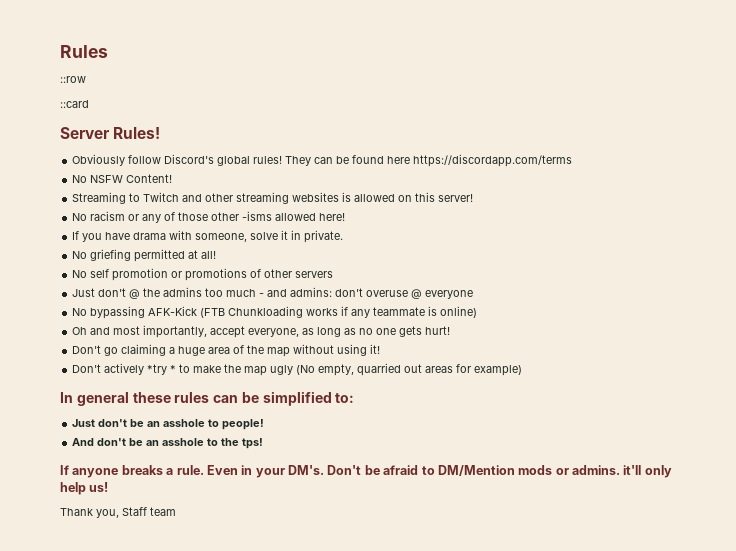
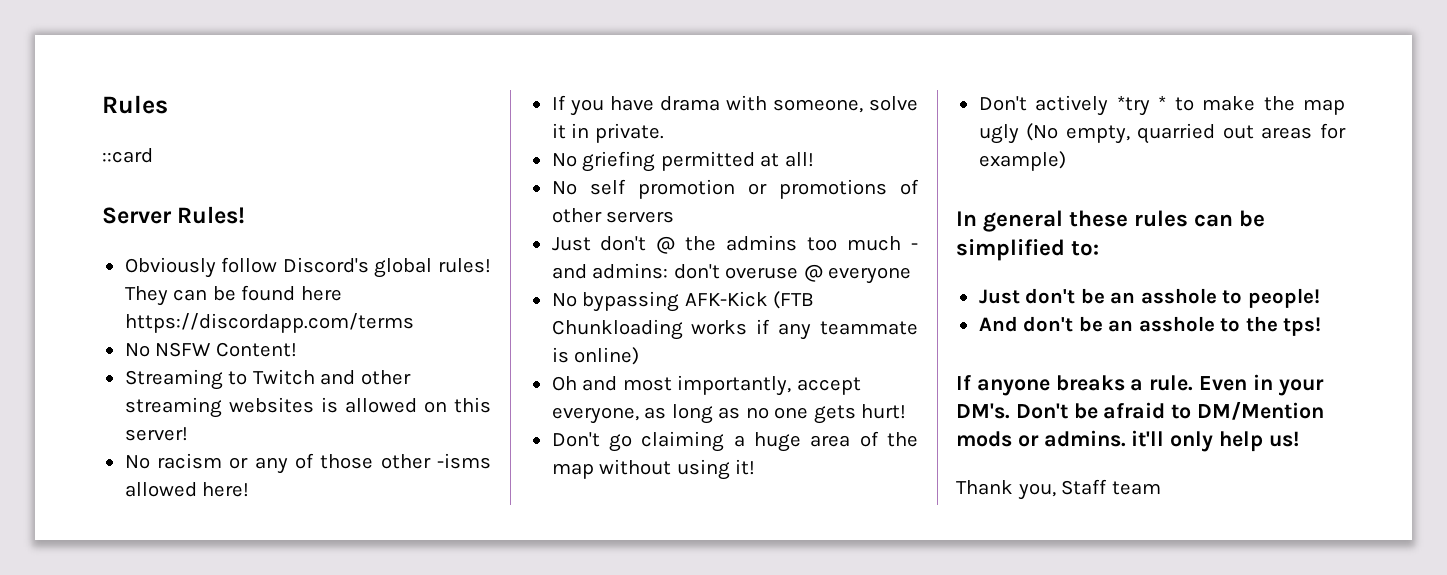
[60,76,86,83] // ::row -> (168, 104) none

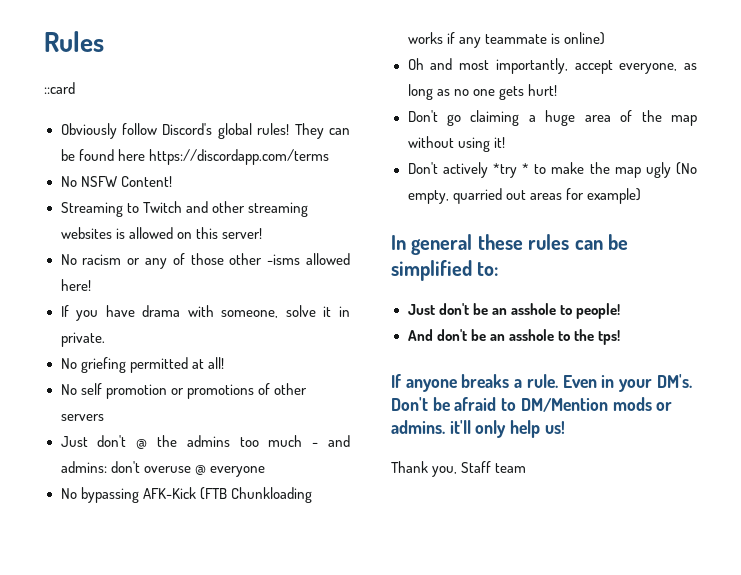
[102,206,246,224] // Server Rules! -> (75, 88) none

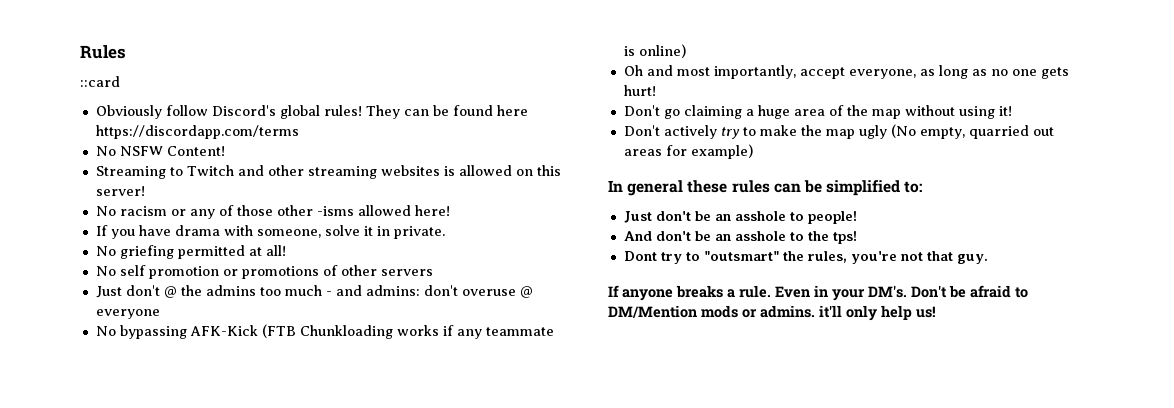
[492,163,529,178] *try * -> [720,127,740,139] try
(620, 337) none -> [623,251,988,264] // Dont try to "outsmart" the rules, you're not that guy.
[391,461,527,477] // Thank you, Staff team -> (936, 312) none

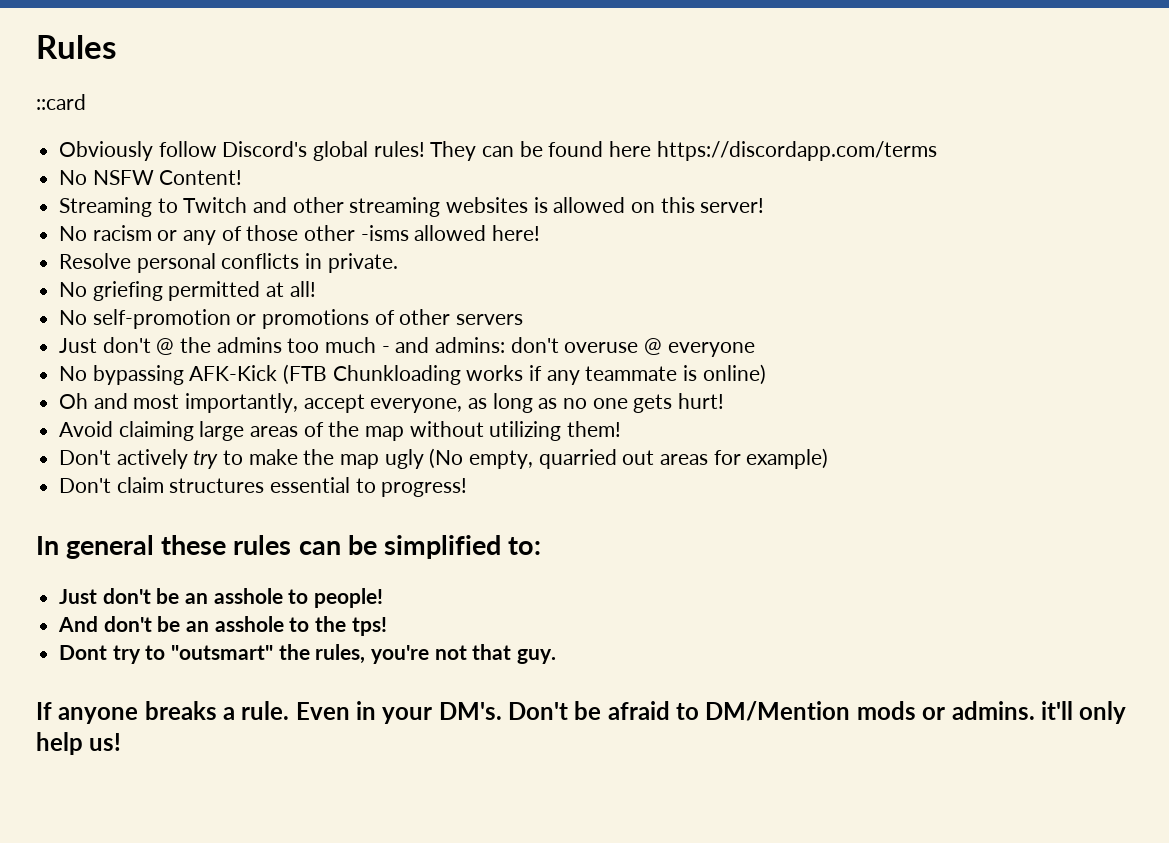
[95,225,373,239] If you have drama with someone, solve it -> [59,253,300,273] Resolve personal conflicts
[119,265,219,279] self promotion -> [92,309,231,329] self-promotion
[623,105,825,119] Don't go claiming a huge area -> [59,421,299,441] Avoid claiming large areas
[958,106,1012,119] using it! -> [489,421,622,441] utilizing them!
(753, 151) none -> [59,477,468,497] // Don't claim structures essential to progress!

